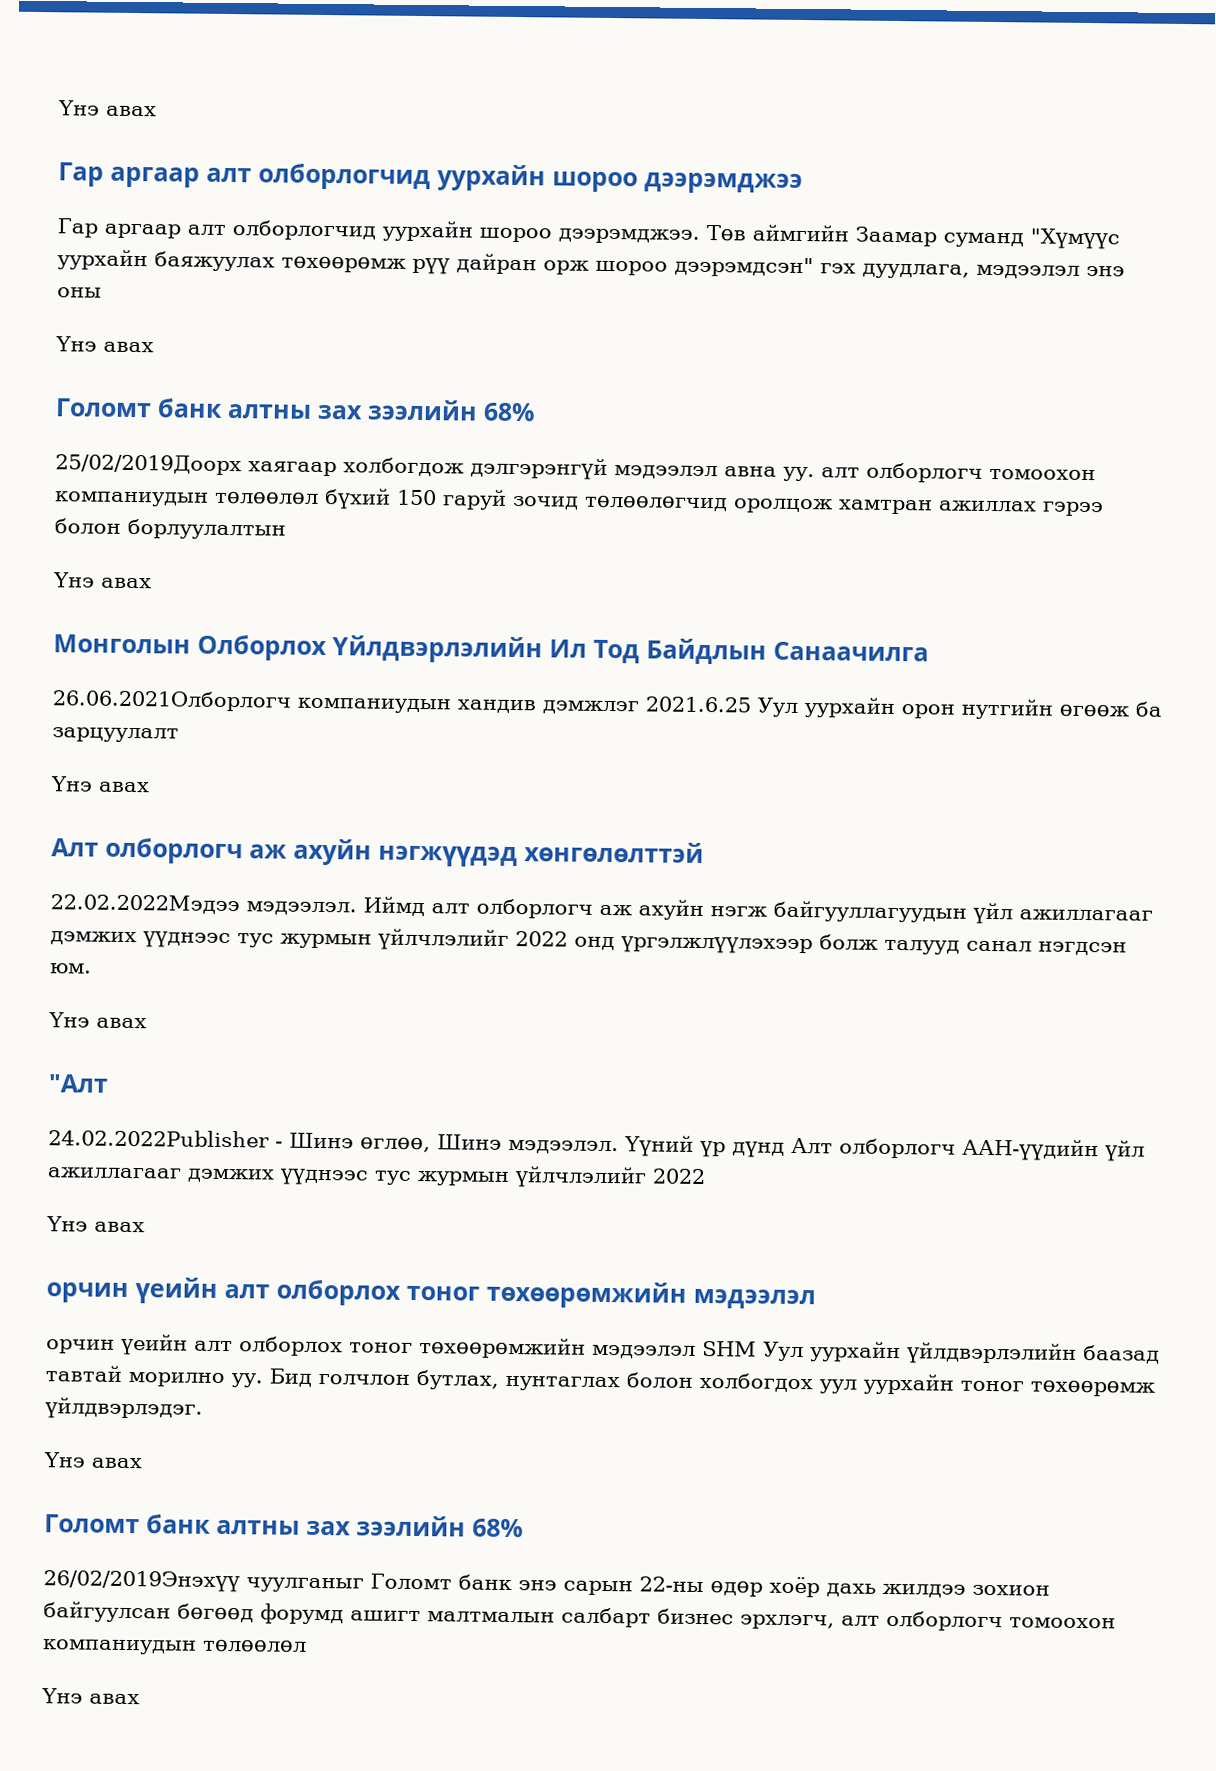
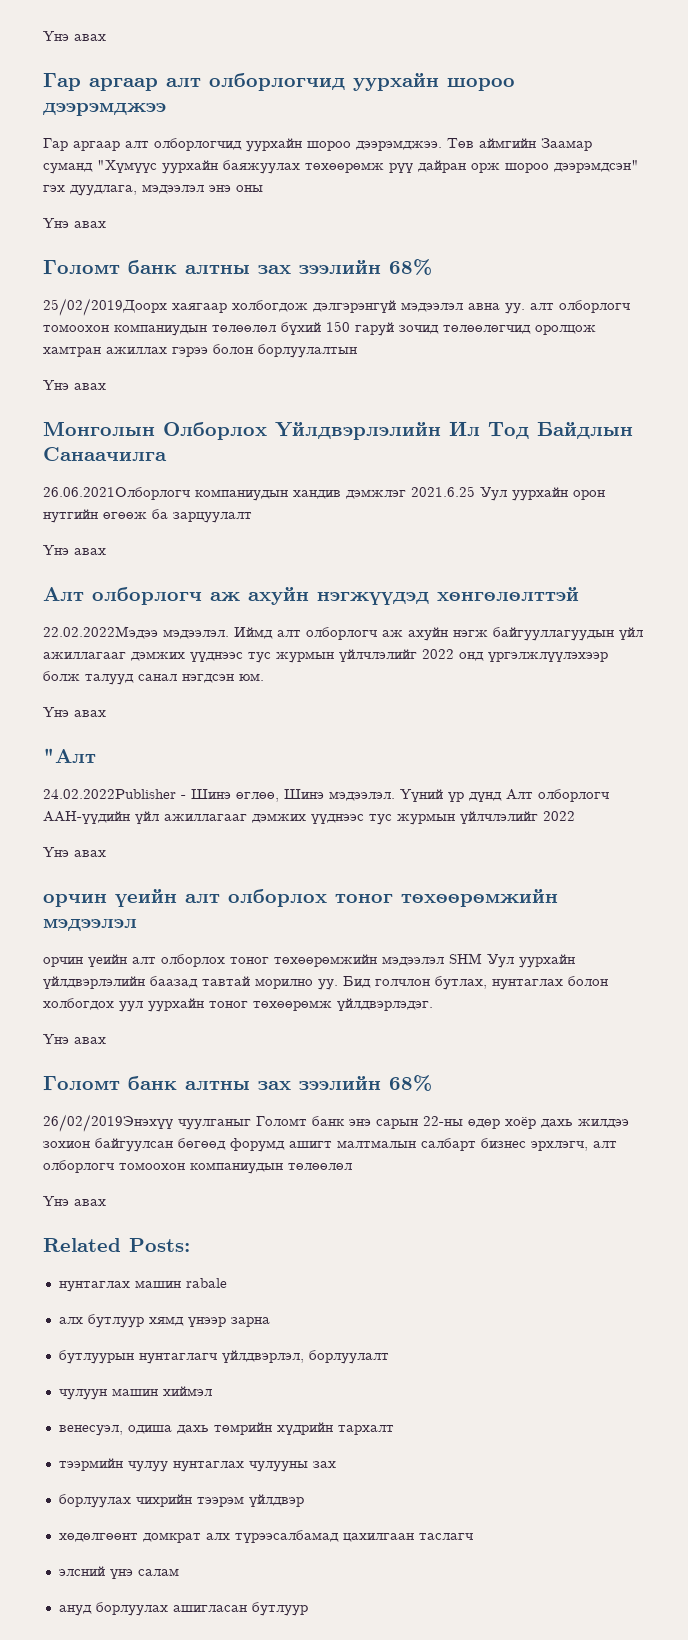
(140, 1699) none -> [43,1238,190,1252] [58,1278,227,1292] [58,1314,270,1328] [58,1350,389,1364] [58,1386,212,1400] [58,1422,394,1436] [58,1458,336,1472] [58,1494,304,1508] [58,1530,473,1543] [58,1566,179,1579] [58,1602,308,1616] // Related Posts: // нунтаглах машин rabale // алх бутлуур хямд үнээр зарна // бутлуурын нунтаглагч үйлдвэрлэл, борлуулалт // чулуун машин хиймэл // венесуэл, одиша дахь төмрийн хүдрийн тархалт // тээрмийн чулуу нунтаглах чулууны зах // борлуулах чихрийн тээрэм үйлдвэр // хөдөлгөөнт домкрат алх түрээсалбамад цахилгаан таслагч // элсний үнэ салам // ануд борлуулах ашигласан бутлуур

